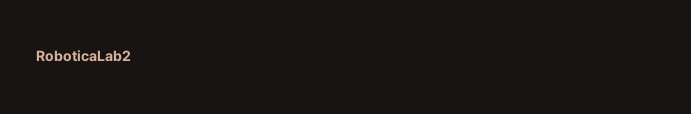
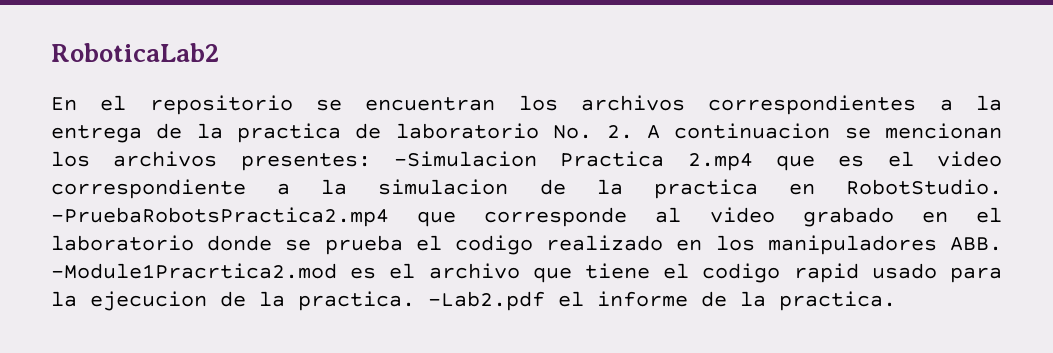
(131, 56) none -> [51,95,1003,115] [51,123,1003,143] [51,151,1003,171] [51,179,1002,199] [51,207,1002,227] [51,235,1003,255] [51,263,1003,283] [51,291,896,311] // En el repositorio se encuentran los archivos correspondientes a la entrega de la practica de laboratorio No. 2. A continuacion se mencionan los archivos presentes: -Simulacion Practica 2.mp4 que es el video correspondiente a la simulacion de la practica en RobotStudio. -PruebaRobotsPractica2.mp4 que corresponde al video grabado en el laboratorio donde se prueba el codigo realizado en los manipuladores ABB. -Module1Pracrtica2.mod es el archivo que tiene el codigo rapid usado para la ejecucion de la practica. -Lab2.pdf el informe de la practica.

